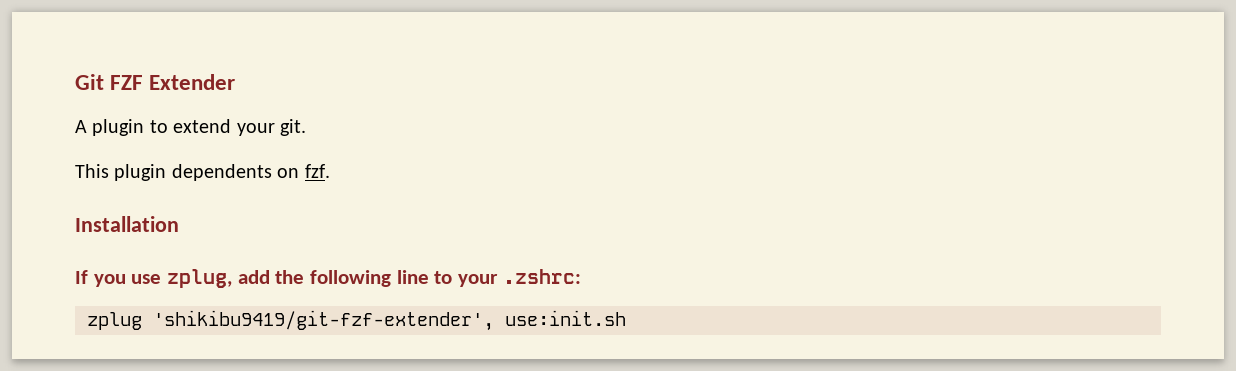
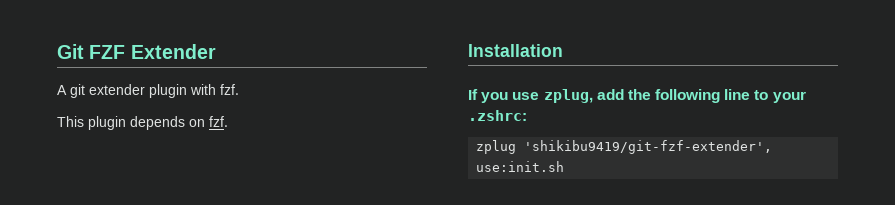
[92,119,306,136] plugin to extend your git. -> [70,84,239,98] git extender plugin with fzf.
[171,164,272,181] dependents -> [130,116,185,130] depends

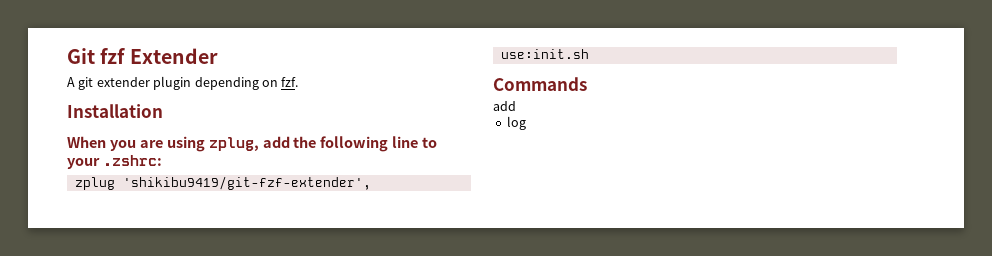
[89,45,126,59] FZF -> [100,48,126,64] fzf
[190,84,239,95] [57,116,185,130] with fzf. // This plugin depends -> [194,77,259,90] depending
[468,89,540,103] If you use -> [67,136,205,152] When you are using
(565, 166) none -> [493,77,587,91] [493,101,516,111] [506,116,526,130] // Commands // add // log

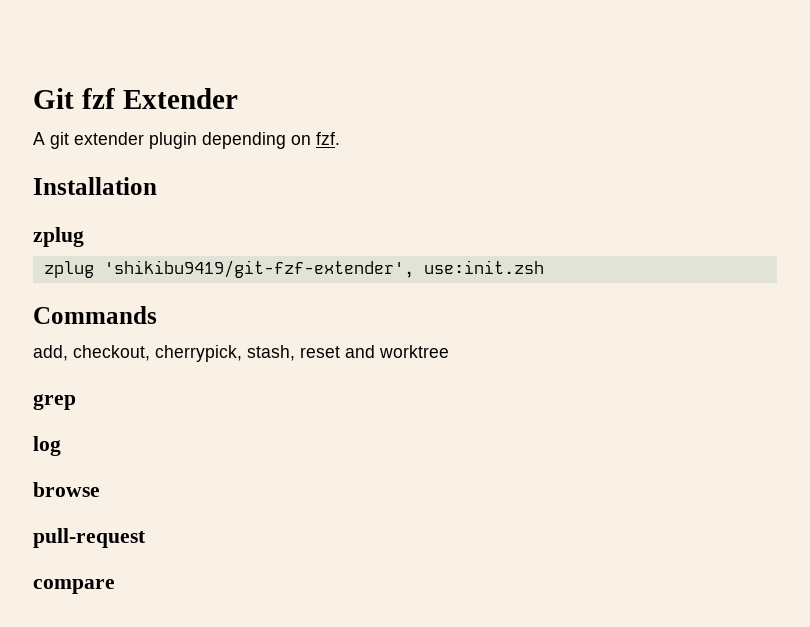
[67,136,438,152] [67,155,162,169] When you are using zplug, add the following line to your .zshrc: -> [33,227,84,247] zplug
[500,49,589,59] use:init.sh -> [423,260,544,274] use:init.zsh
[493,101,516,111] [506,116,526,130] add // log -> [33,345,449,362] [33,394,76,410] [33,436,61,456] [33,482,100,497] [33,528,146,548] [33,579,115,594] add, checkout, cherrypick, stash, reset and worktree // grep // log // browse // pull-request // compare

